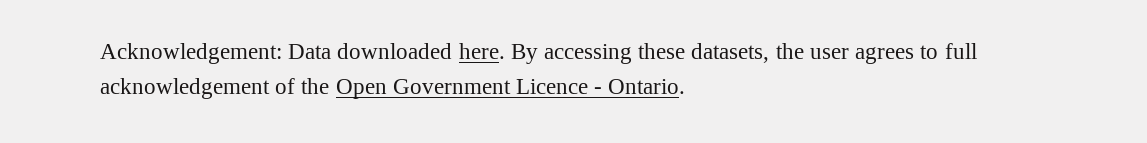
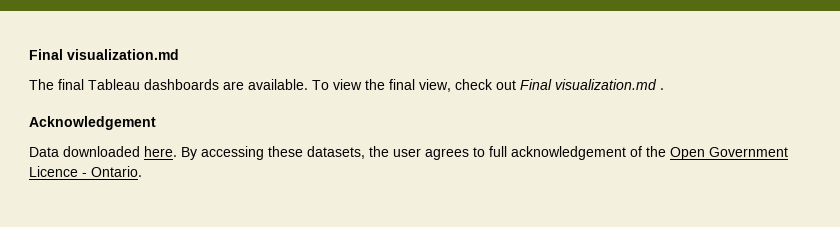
[100,43,282,64] Acknowledgement: -> [29,49,179,60] [29,79,664,92] [29,116,156,130] Final visualization.md // The final Tableau dashboards are available. To view the final view, check out Final visualization.md . // Acknowledgement //

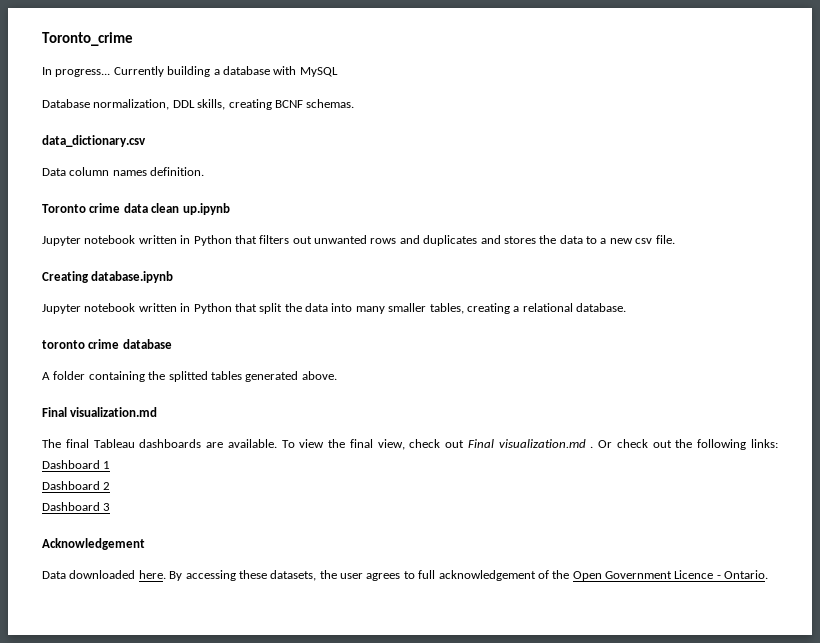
(29, 54) none -> [42,32,133,46] [42,66,338,77] [42,99,355,110] [42,135,146,147] [42,167,205,176] [42,203,230,215] [42,235,675,246] [42,271,174,283] [42,303,626,314] [42,339,172,349] [42,371,337,382] Toronto_crime // In progress... Currently building a database with MySQL // Database normalization, DDL skills, creating BCNF schemas. // data_dictionary.csv // Data column names definition. // Toronto crime data clean up.ipynb // Jupyter notebook written in Python that filters out unwanted rows and duplicates and stores the data to a new csv file. // Creating database.ipynb // Jupyter notebook written in Python that split the data into many smaller tables, creating a relational database. // toronto crime database // A folder containing the splitted tables generated above. //
(664, 89) none -> [598,439,779,450] [42,460,111,469] [42,481,111,490] [42,502,111,511] Or check out the following links: Dashboard 1 // Dashboard 2 // Dashboard 3

